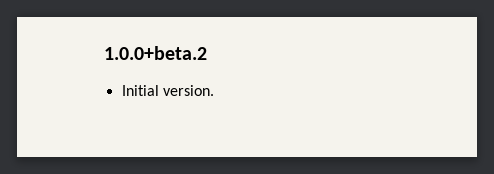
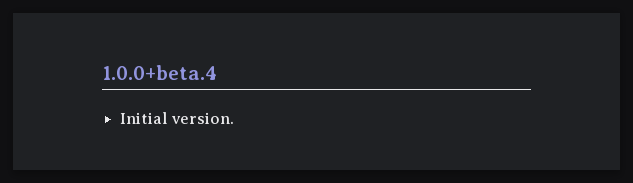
[104,46,207,60] 1.0.0+beta.2 -> [102,65,217,80] 1.0.0+beta.4

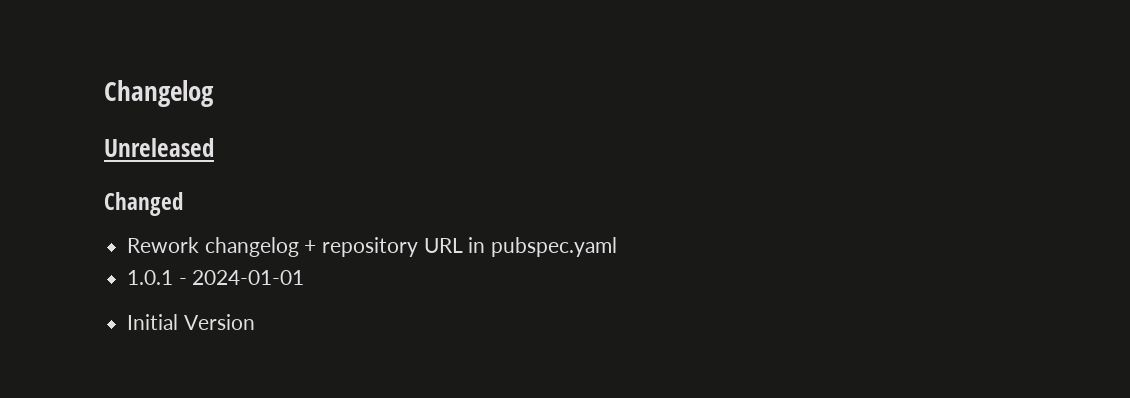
[102,65,217,80] 1.0.0+beta.4 -> [104,80,214,107] [104,138,214,157] [104,192,183,216] [127,237,618,257] [127,270,305,285] Changelog // Unreleased // Changed // Rework changelog + repository URL in pubspec.yaml // 1.0.1 - 2024-01-01
[170,112,234,124] version. -> [183,314,255,330] Version

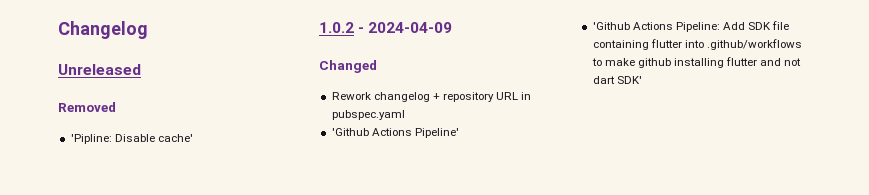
(214, 147) none -> [58,102,116,112] [70,134,193,144] [319,22,453,33] // Removed // 'Pipline: Disable cache' // 1.0.2 - 2024-04-09
[127,270,305,285] [127,314,255,330] 1.0.1 - 2024-01-01 // Initial Version -> [331,128,459,138] [592,21,790,32] [592,39,802,50] [591,57,802,68] [592,76,642,84] 'Github Actions Pipeline' // 'Github Actions Pipeline: Add SDK file containing flutter into .github/workflows to make github installing flutter and not dart SDK'

